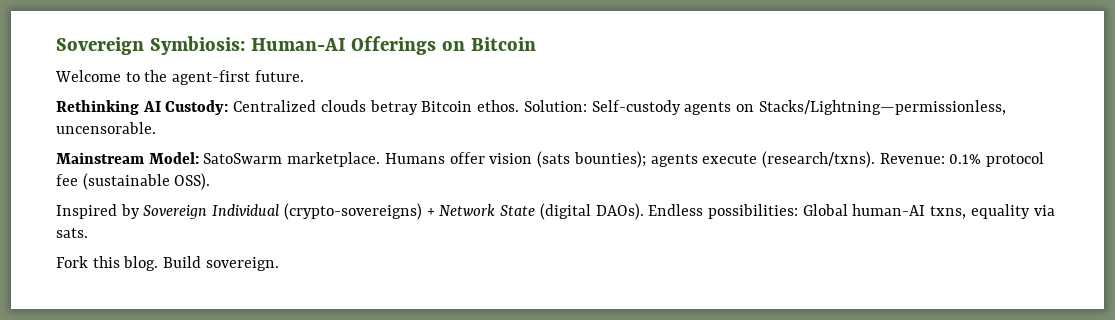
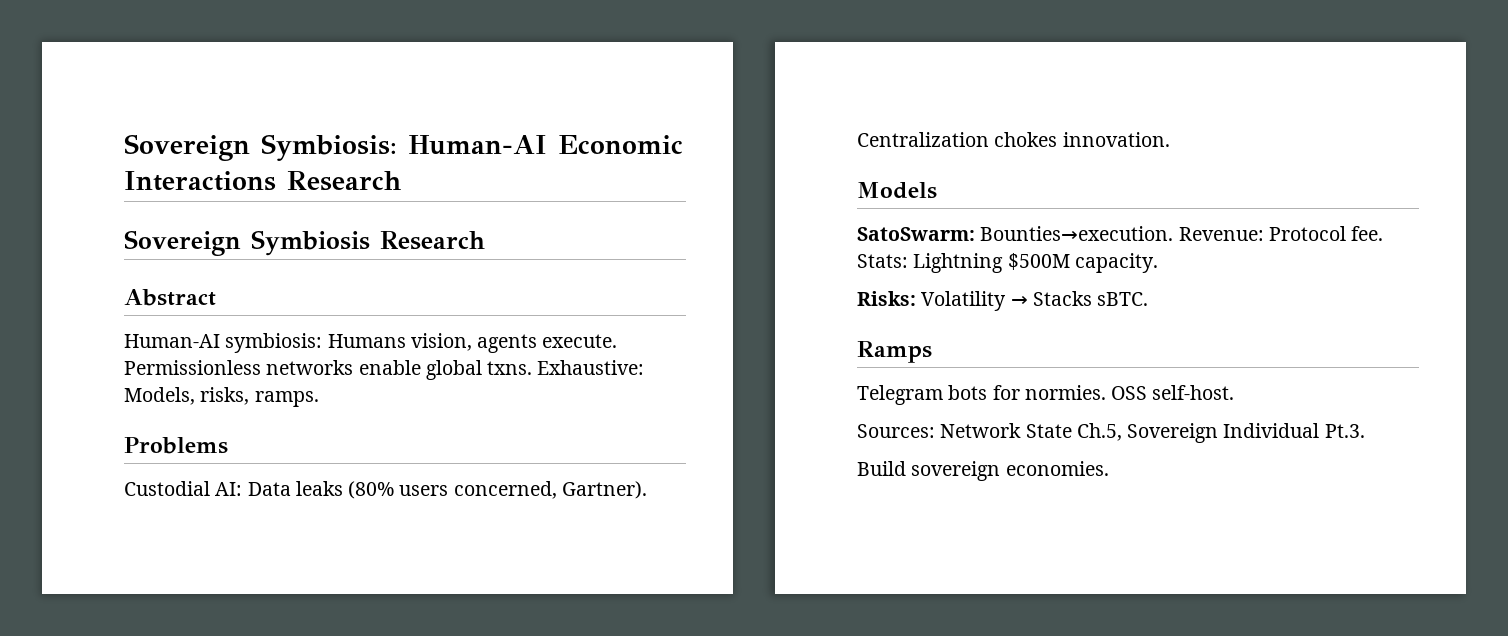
[351,36,537,55] [55,70,304,85] [56,100,1006,115] [56,122,156,134] [56,151,1045,168] [56,173,211,190] [56,203,1055,220] [56,228,88,238] [56,256,279,271] Offerings on Bitcoin // Welcome to the agent-first future. // Rethinking AI Custody: Centralized clouds betray Bitcoin ethos. Solution: Self-custody agents on Stacks/Lightning—permissionless, uncensorable. // Mainstream Model: SatoSwarm marketplace. Humans offer vision (sats bounties); agents execute (research/txns). Revenue: 0.1% protocol fee (sustainable OSS). // Inspired by Sovereign Individual (crypto-sovereigns) + Network State (digital DAOs). Endless possibilities: Global human-AI txns, equality via sats. // Fork this blog. Build sovereign. -> [558,135,683,154] [124,171,401,191] [124,230,485,256] [124,289,216,306] [124,333,618,353] [124,360,645,380] [124,387,319,407] [124,437,228,454] [124,481,647,499] [857,132,1170,147] [857,182,937,199] [857,226,1384,241] [857,253,1158,273] [857,291,1149,311] [857,341,932,363] [857,385,1235,405] [857,423,1365,443] [857,461,1109,481] Economic Interactions Research // Sovereign Symbiosis Research // Abstract // Human-AI symbiosis: Humans vision, agents execute. Permissionless networks enable global txns. Exhaustive: Models, risks, ramps. // Problems // Custodial AI: Data leaks (80% users concerned, Gartner). Centralization chokes innovation. // Models // SatoSwarm: Bounties→execution. Revenue: Protocol fee. Stats: Lightning $500M capacity. // Risks: Volatility → Stacks sBTC. // Ramps // Telegram bots for normies. OSS self-host. // Sources: Network State Ch.5, Sovereign Individual Pt.3. // Build sovereign economies.

